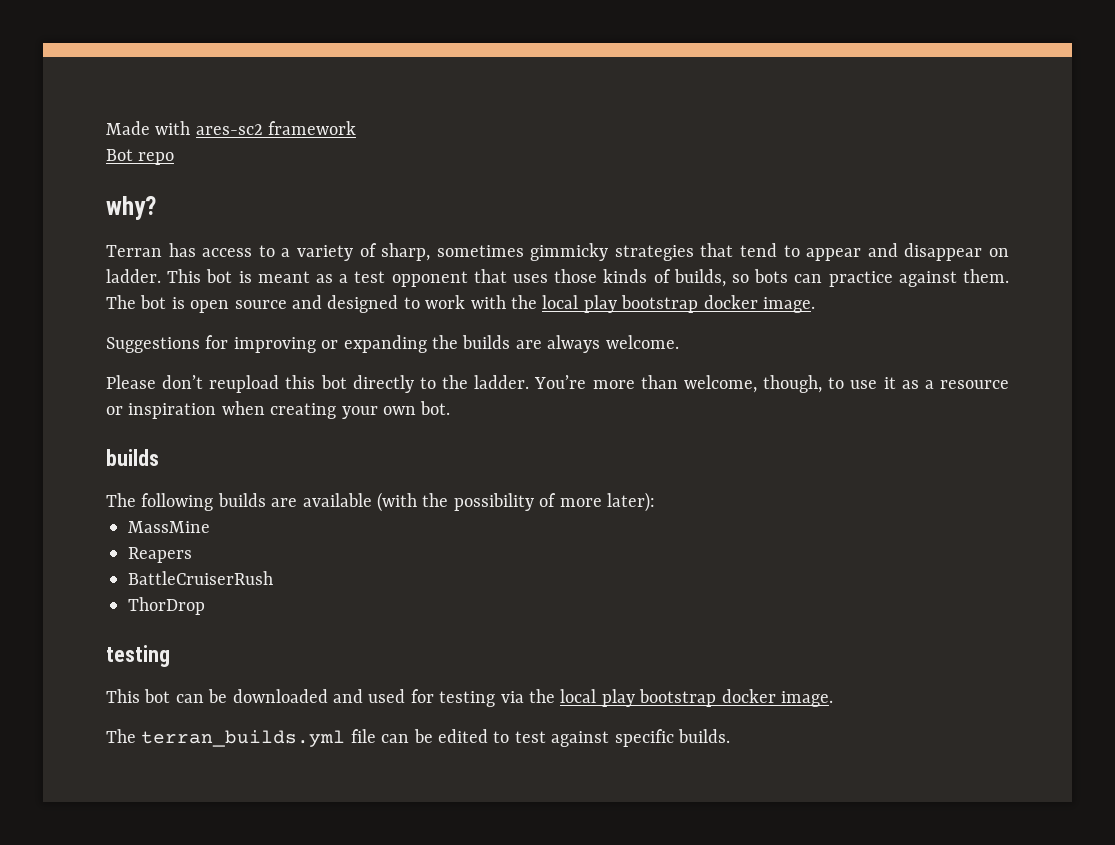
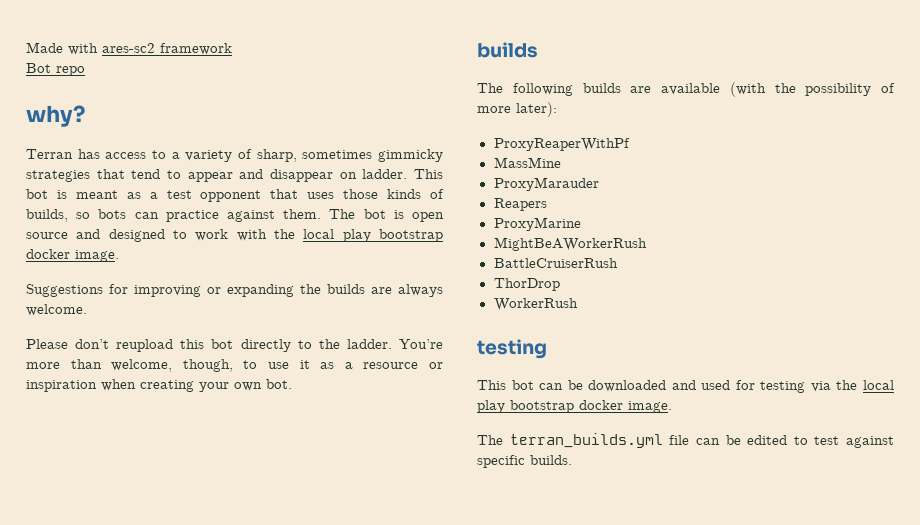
(655, 502) none -> [493,138,630,151] // ProxyReaperWithPf
(210, 527) none -> [493,177,599,191] // ProxyMarauder
(192, 555) none -> [493,217,581,231] [493,237,647,251] // ProxyMarine // MightBeAWorkerRush
(205, 606) none -> [493,298,578,311] // WorkerRush

